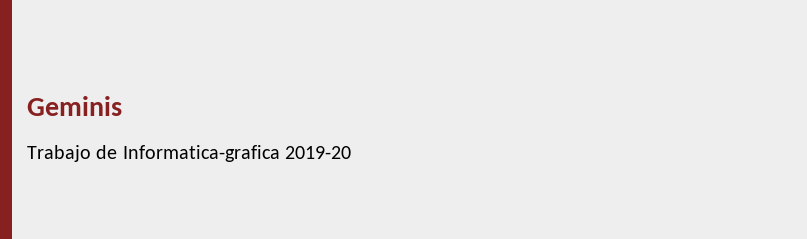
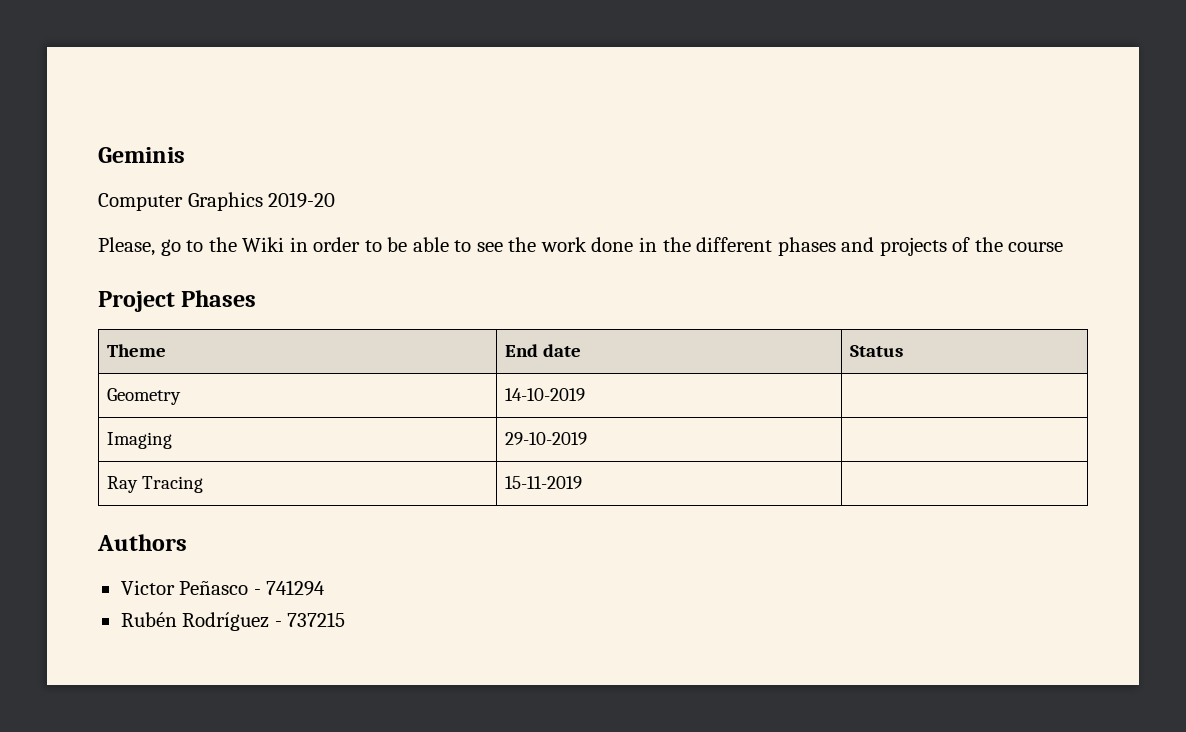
[27,145,352,162] Trabajo de Informatica-grafica 2019-20 -> [98,192,336,211] [98,237,1064,256] [98,290,257,312] [106,344,166,357] [504,344,581,357] [849,345,903,357] [106,388,181,405] [504,388,585,401] [106,432,172,449] [504,432,587,445] [106,476,203,493] [504,476,582,489] [97,534,187,551] [120,580,326,596] [120,612,346,631] Computer Graphics 2019-20 // Please, go to the Wiki in order to be able to see the work done in the different phases and projects of the course // Project Phases // Theme | End date | Status // Geometry | 14-10-2019 | // Imaging | 29-10-2019 | // Ray Tracing | 15-11-2019 | // Authors // Victor Peñasco - 741294 // Rubén Rodríguez - 737215

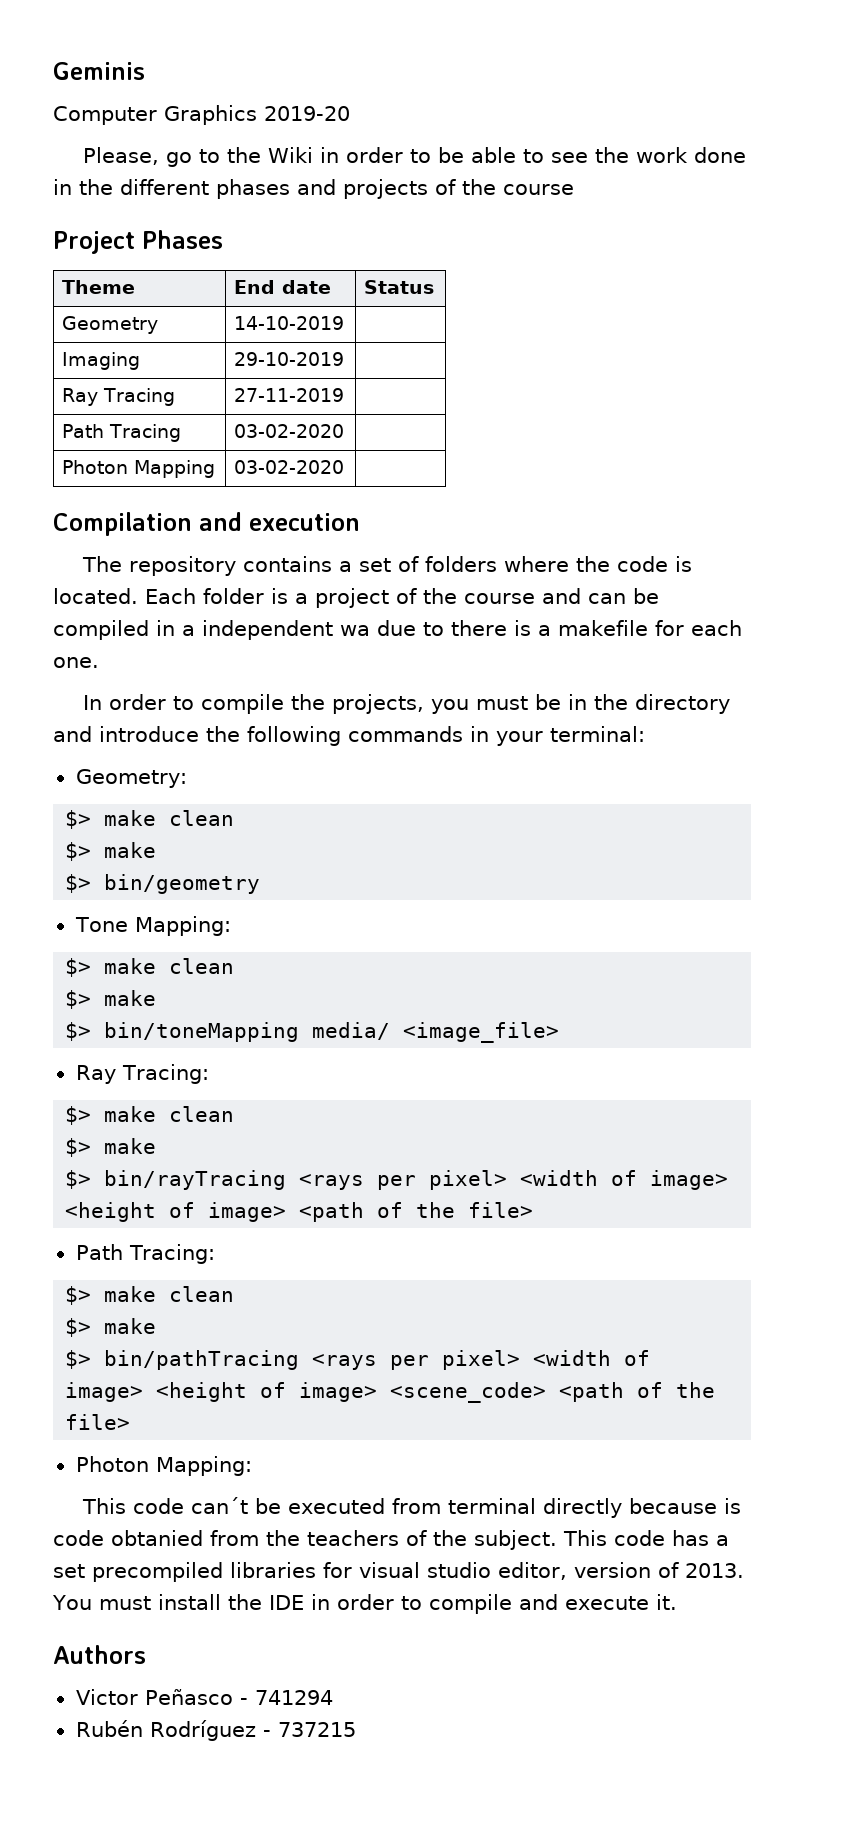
[504,476,582,489] 15-11-2019 | -> [234,388,345,402] [62,424,182,442] [234,424,345,438] [62,460,216,478] [234,460,345,474] [53,512,360,536] [81,556,692,576] [53,588,659,608] [53,620,742,640] [53,657,99,668] [82,694,730,714] [53,726,645,746] [75,769,187,788] [65,810,235,829] [65,842,157,861] [65,874,261,894] [74,916,231,936] [65,958,235,977] [65,990,157,1009] [65,1022,560,1043] [75,1064,209,1084] [65,1106,235,1125] [65,1138,157,1157] [65,1170,729,1190] [65,1202,534,1222] [75,1244,216,1264] [65,1286,235,1305] [65,1318,157,1337] [65,1350,651,1370] [65,1382,716,1403] [65,1414,131,1430] [75,1456,252,1476] [81,1497,741,1518] [53,1530,729,1550] [53,1562,744,1582] [52,1594,677,1614] 27-11-2019 | // Path Tracing | 03-02-2020 | // Photon Mapping | 03-02-2020 | // Compilation and execution // The repository contains a set of folders where the code is located. Each folder is a project of the course and can be compiled in a independent wa due to there is a makefile for each one. // In order to compile the projects, you must be in the directory and introduce the following commands in your terminal: // Geometry: // $> make clean // $> make // $> bin/geometry // Tone Mapping: // $> make clean // $> make // $> bin/toneMapping media/ <image_file> // Ray Tracing: // $> make clean // $> make // $> bin/rayTracing <rays per pixel> <width of image> <height of image> <path of the file> // Path Tracing: // $> make clean // $> make // $> bin/pathTracing <rays per pixel> <width of image> <height of image> <scene_code> <path of the file> // Photon Mapping: // This code can´t be executed from terminal directly because is code obtanied from the teachers of the subject. This code has a set precompiled libraries for visual studio editor, version of 2013. You must install the IDE in order to compile and execute it.

